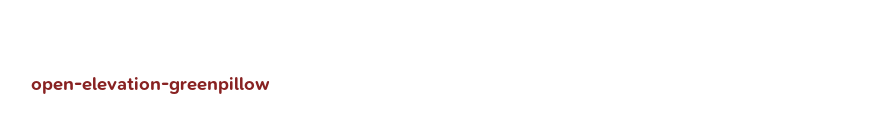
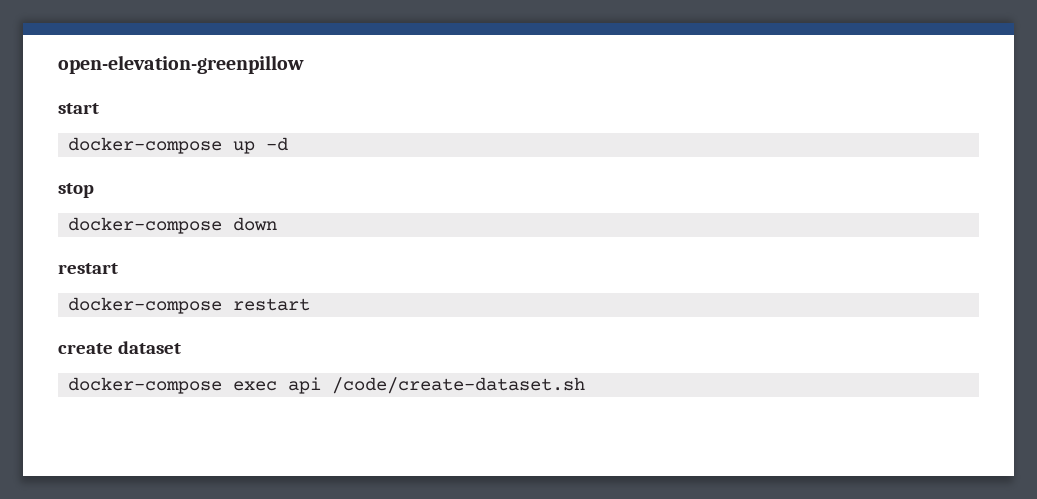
(270, 85) none -> [58,103,99,114] [67,137,288,154] [58,183,94,198] [67,217,277,234] [58,263,118,274] [67,297,310,314] [58,341,181,354] [67,377,585,394] // start // docker-compose up -d // stop // docker-compose down // restart // docker-compose restart // create dataset // docker-compose exec api /code/create-dataset.sh

